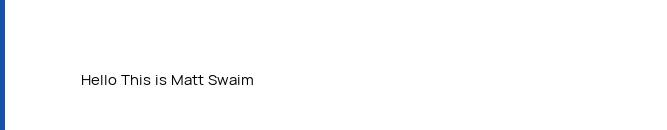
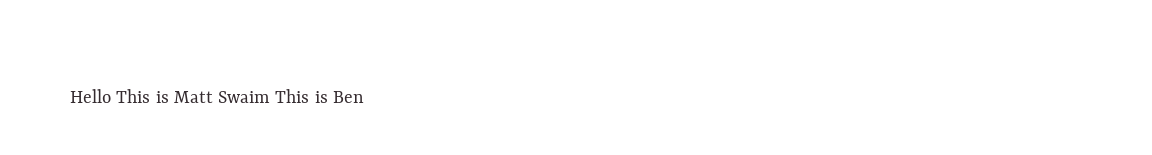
(255, 80) none -> [275,89,364,103] This is Ben

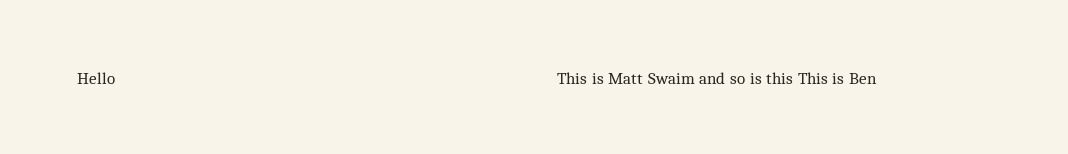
(111, 96) none -> (115, 78) //
(271, 97) none -> [699,72,794,84] and so is this

